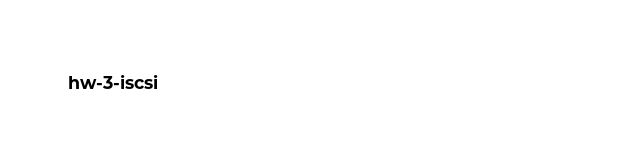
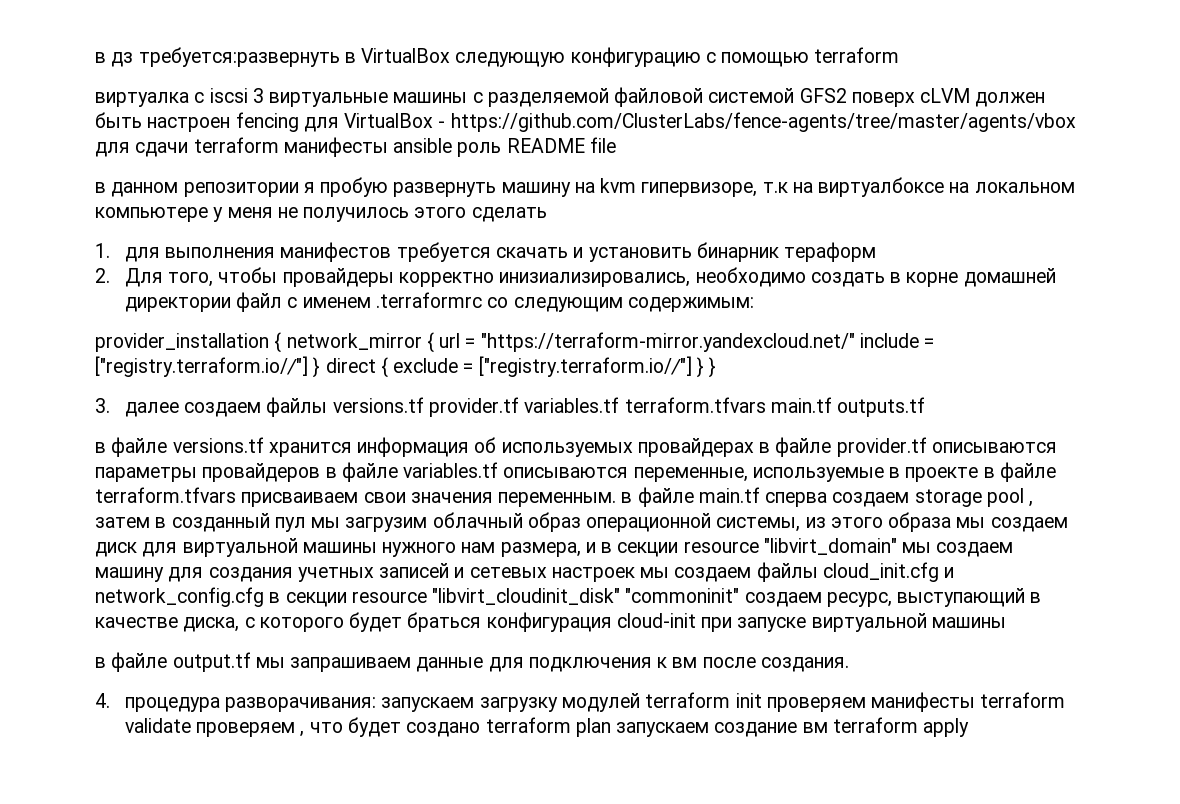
[68,74,158,89] hw-3-iscsi -> [95,47,900,67] [95,87,1046,107] [95,112,1076,132] [95,137,616,157] [95,177,1075,197] [95,207,547,222] [95,242,877,262] [95,267,1056,287] [124,292,754,312] [95,332,935,353] [95,356,717,378] [95,397,926,417] [95,437,1057,457] [95,462,1056,482] [95,487,1034,507] [95,512,1068,532] [95,538,1014,557] [95,562,955,582] [95,587,1042,607] [95,612,1006,632] [95,652,849,672] [95,692,1066,712] [124,717,970,737] в дз требуется:развернуть в VirtualBox следующую конфигурацию с помощью terraform // виртуалка с iscsi 3 виртуальные машины с разделяемой файловой системой GFS2 поверх cLVM должен быть настроен fencing для VirtualBox - https://github.com/ClusterLabs/fence-agents/tree/master/agents/vbox для сдачи terraform манифесты ansible роль README file // в данном репозитории я пробую развернуть машину на kvm гипервизоре, т.к на виртуалбоксе на локальном компьютере у меня не получилось этого сделать // 1. для выполнения манифестов требуется скачать и установить бинарник тераформ // 2. Для того, чтобы провайдеры корректно инизиализировались, необходимо создать в корне домашней директории файл с именем .terraformrc со следующим содержимым: // provider_installation { network_mirror { url = "https://terraform-mirror.yandexcloud.net/" include = ["registry.terraform.io//"] } direct { exclude = ["registry.terraform.io//"] } } // 3. далее создаем файлы versions.tf provider.tf variables.tf terraform.tfvars main.tf outputs.tf // в файле versions.tf хранится информация об используемых провайдерах в файле provider.tf описываются параметры провайдеров в файле variables.tf описываются переменные, используемые в проекте в файле terraform.tfvars присваиваем свои значения переменным. в файле main.tf сперва создаем storage pool , затем в созданный пул мы загрузим облачный образ операционной системы, из этого образа мы создаем диск для виртуальной машины нужного нам размера, и в секции resource "libvirt_domain" мы создаем машину для создания учетных записей и сетевых настроек мы создаем файлы cloud_init.cfg и network_config.cfg в секции resource "libvirt_cloudinit_disk" "commoninit" создаем ресурс, выступающий в качестве диска, с которого будет браться конфигурация cloud-init при запуске виртуальной машины // в файле output.tf мы запрашиваем данные для подключения к вм после создания. // 4. процедура разворачивания: запускаем загрузку модулей terraform init проверяем манифесты terraform validate проверяем , что будет создано terraform plan запускаем создание вм terraform apply

